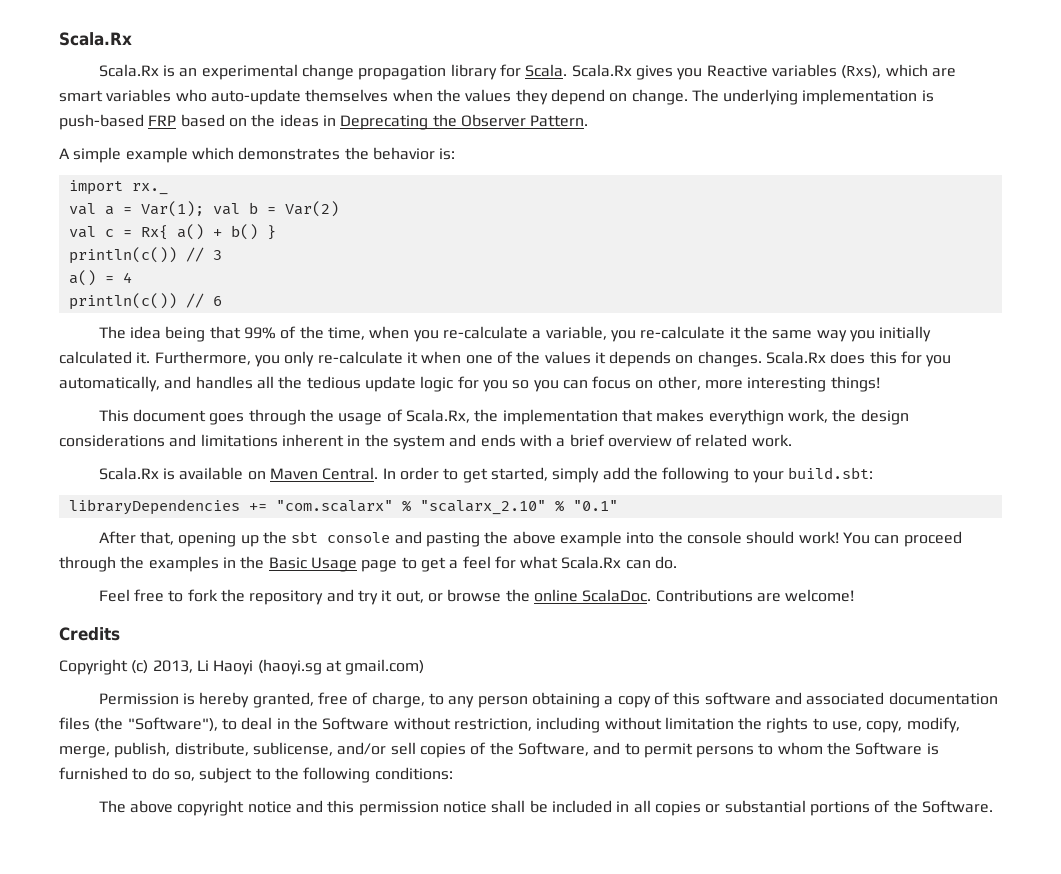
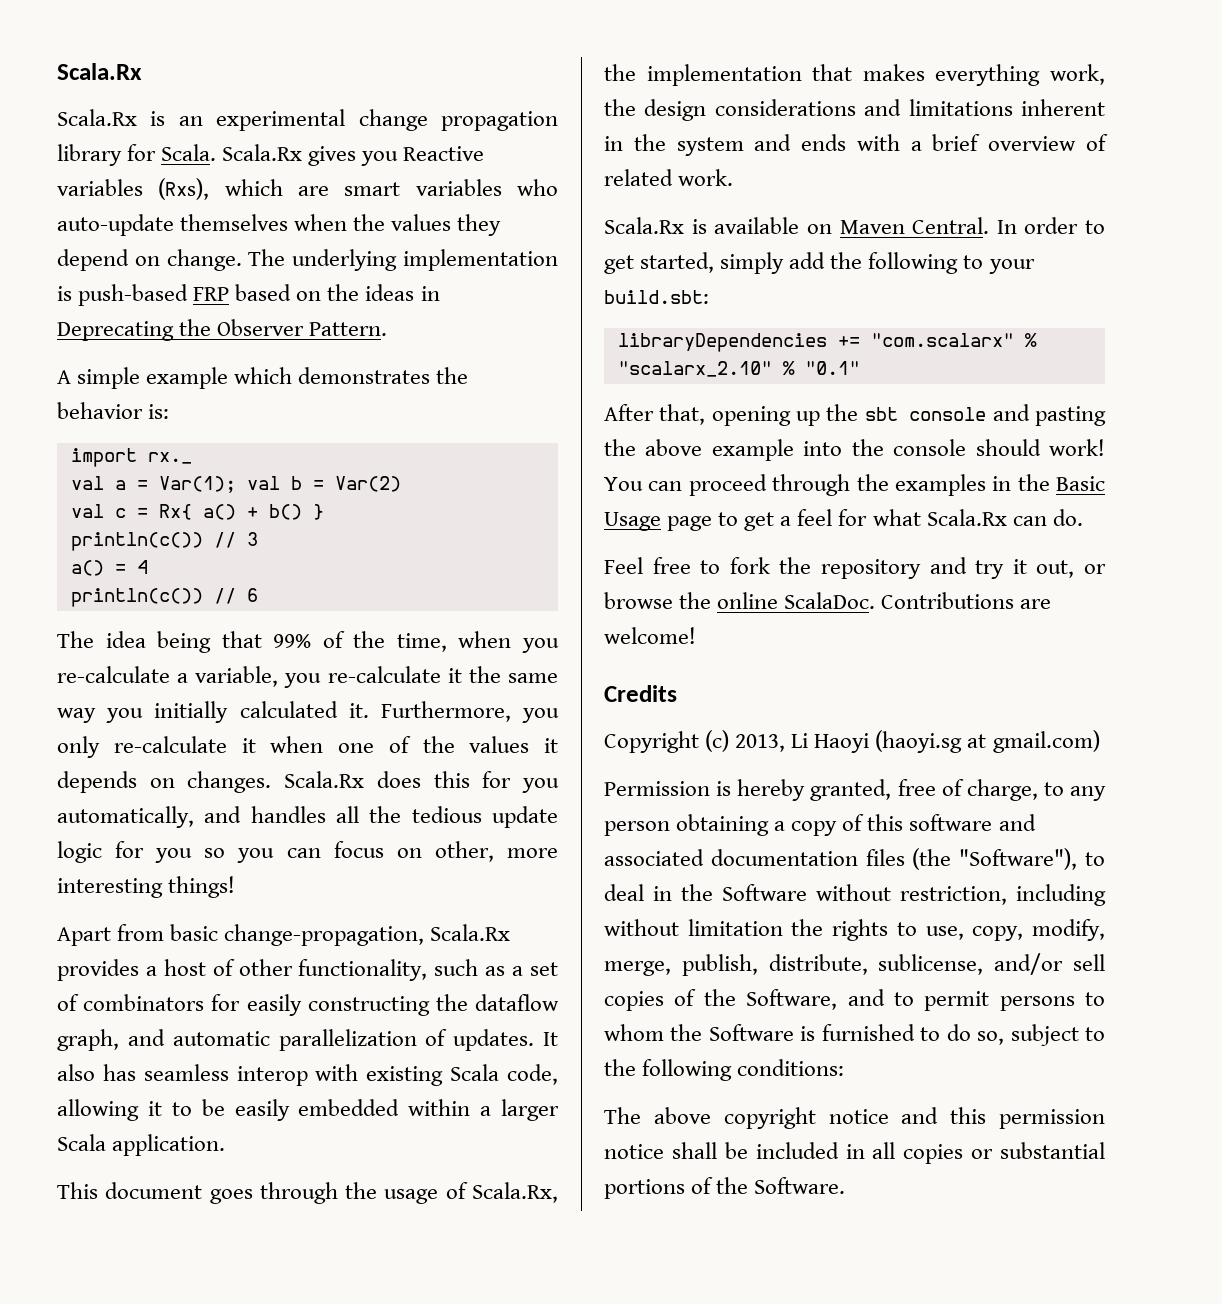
(880, 384) none -> [57,924,511,946] [57,959,559,981] [57,994,559,1016] [57,1029,558,1051] [57,1064,558,1086] [57,1099,559,1121] [57,1134,226,1156] // Apart from basic change-propagation, Scala.Rx provides a host of other functionality, such as a set of combinators for easily constructing the dataflow graph, and automatic parallelization of updates. It also has seamless interop with existing Scala code, allowing it to be easily embedded within a larger Scala application.
[708,409,784,425] everythign -> [935,64,1041,86] everything

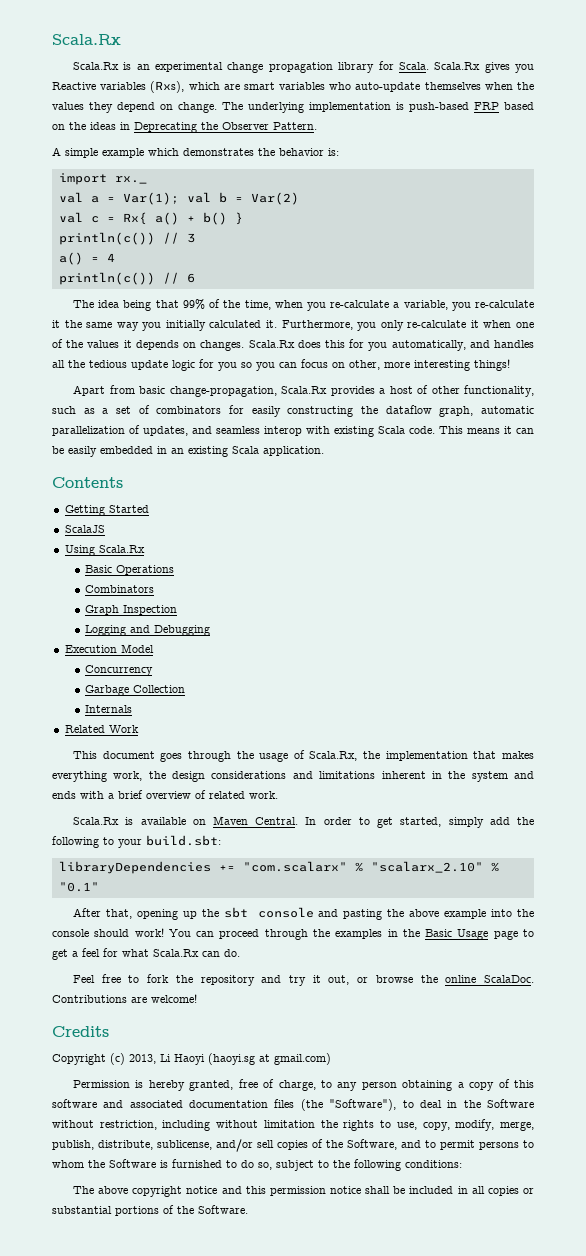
[127,1029,165,1046] and -> (474, 411) none
[453,1029,558,1051] [57,1064,136,1081] updates. It also has -> [143,426,212,436] updates, and
[506,1064,558,1085] [57,1099,559,1121] [57,1134,226,1156] code, allowing it to be easily embedded within a larger Scala application. -> [409,426,534,434] [52,446,324,457] [52,477,123,488] [64,505,149,516] [64,525,105,533] [64,545,145,556] [85,565,175,575] [85,585,155,593] [85,605,178,615] [85,625,211,636] [64,644,154,653] [85,665,154,676] [85,685,186,696] [85,705,133,713] [64,725,139,733] code. This means it can be easily embedded in an existing Scala application. // Contents // Getting Started // ScalaJS // Using Scala.Rx // Basic Operations // Combinators // Graph Inspection // Logging and Debugging // Execution Model // Concurrency // Garbage Collection // Internals // Related Work

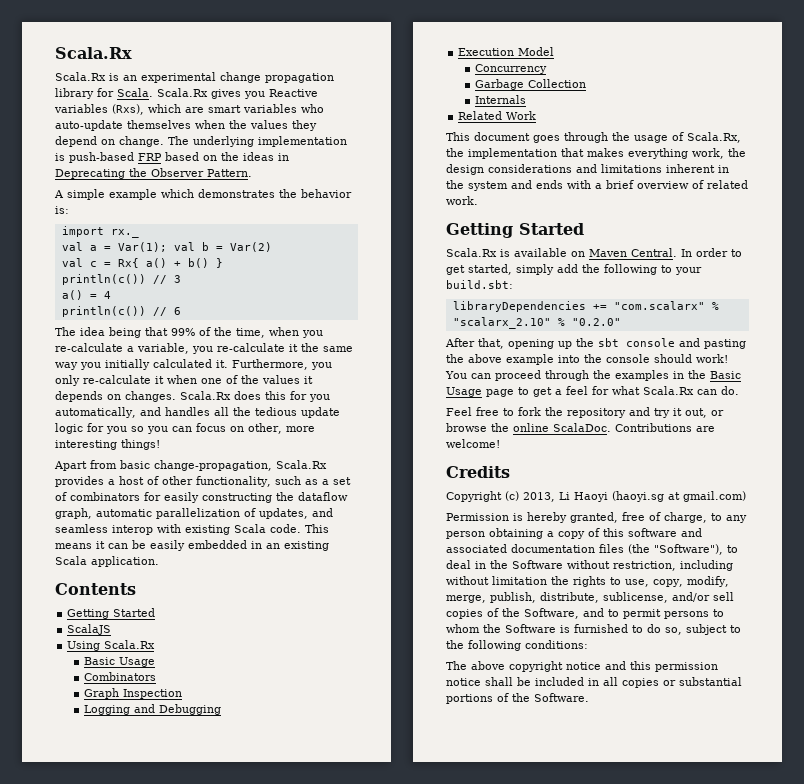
[116,565,175,575] Operations -> [119,657,156,667] Usage
(278, 795) none -> [446,223,584,238] // Getting Started
[58,882,99,892] "0.1" -> [571,318,621,326] "0.2.0"

